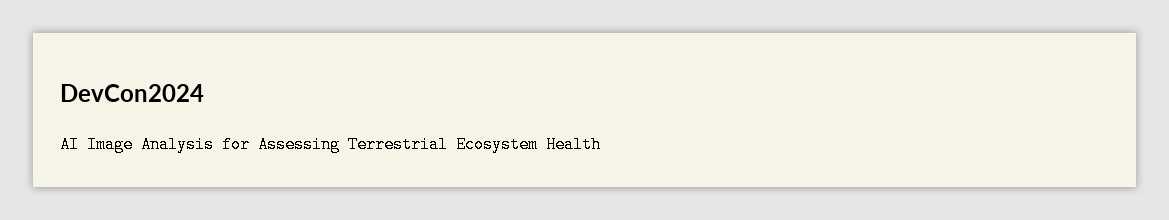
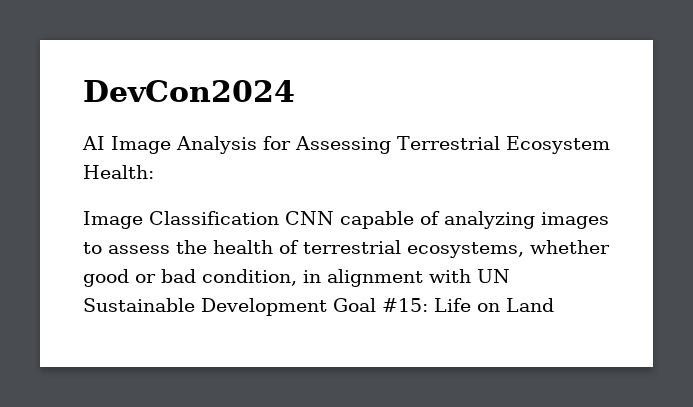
[546,136,601,153] Health -> [83,165,154,179] [83,211,609,229] [83,240,610,258] [83,269,510,287] [83,298,554,316] Health: // Image Classification CNN capable of analyzing images to assess the health of terrestrial ecosystems, whether good or bad condition, in alignment with UN Sustainable Development Goal #15: Life on Land

